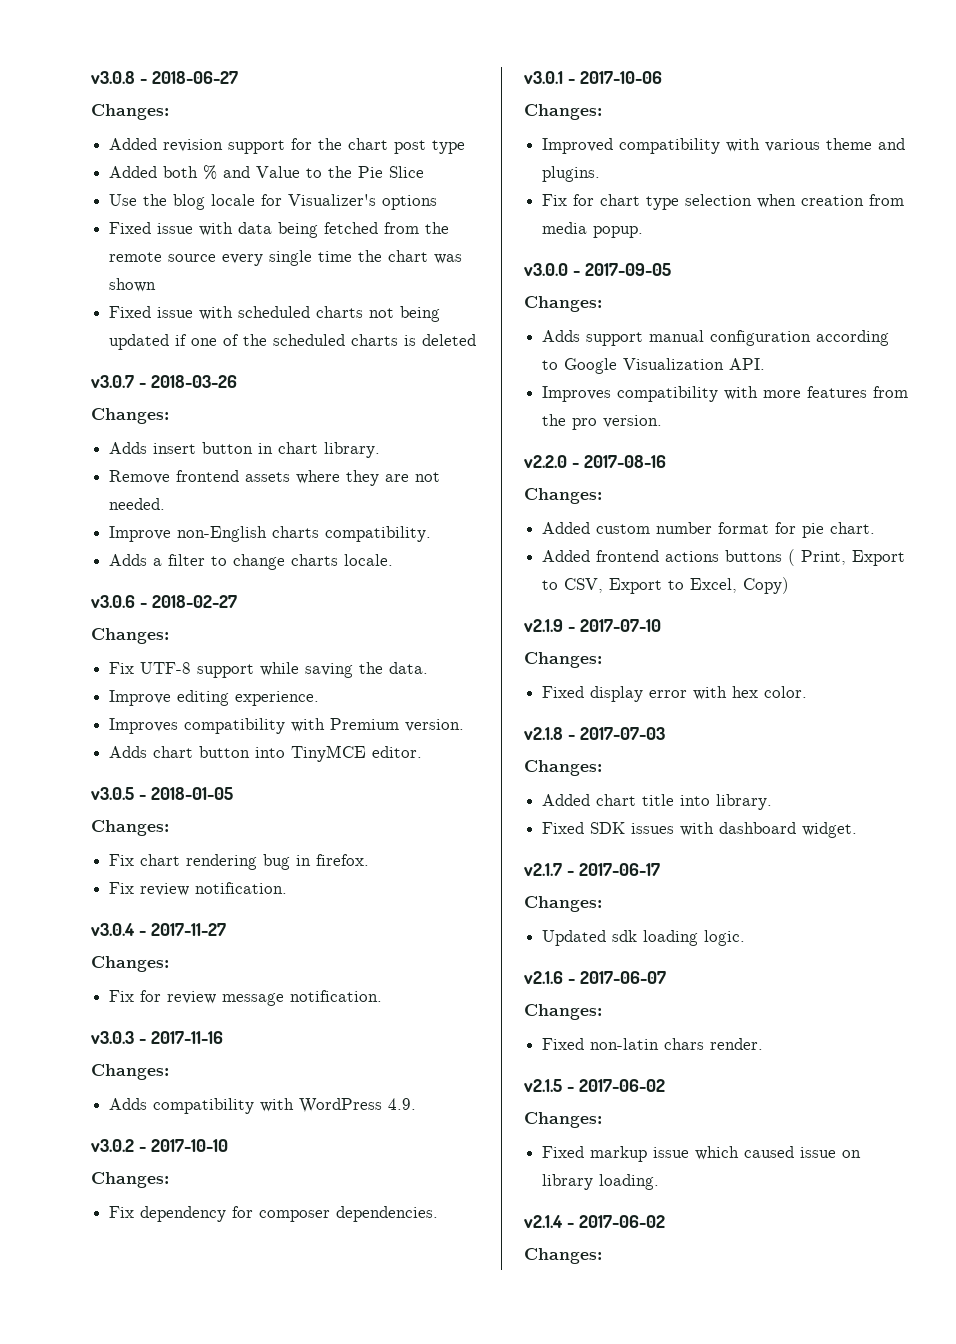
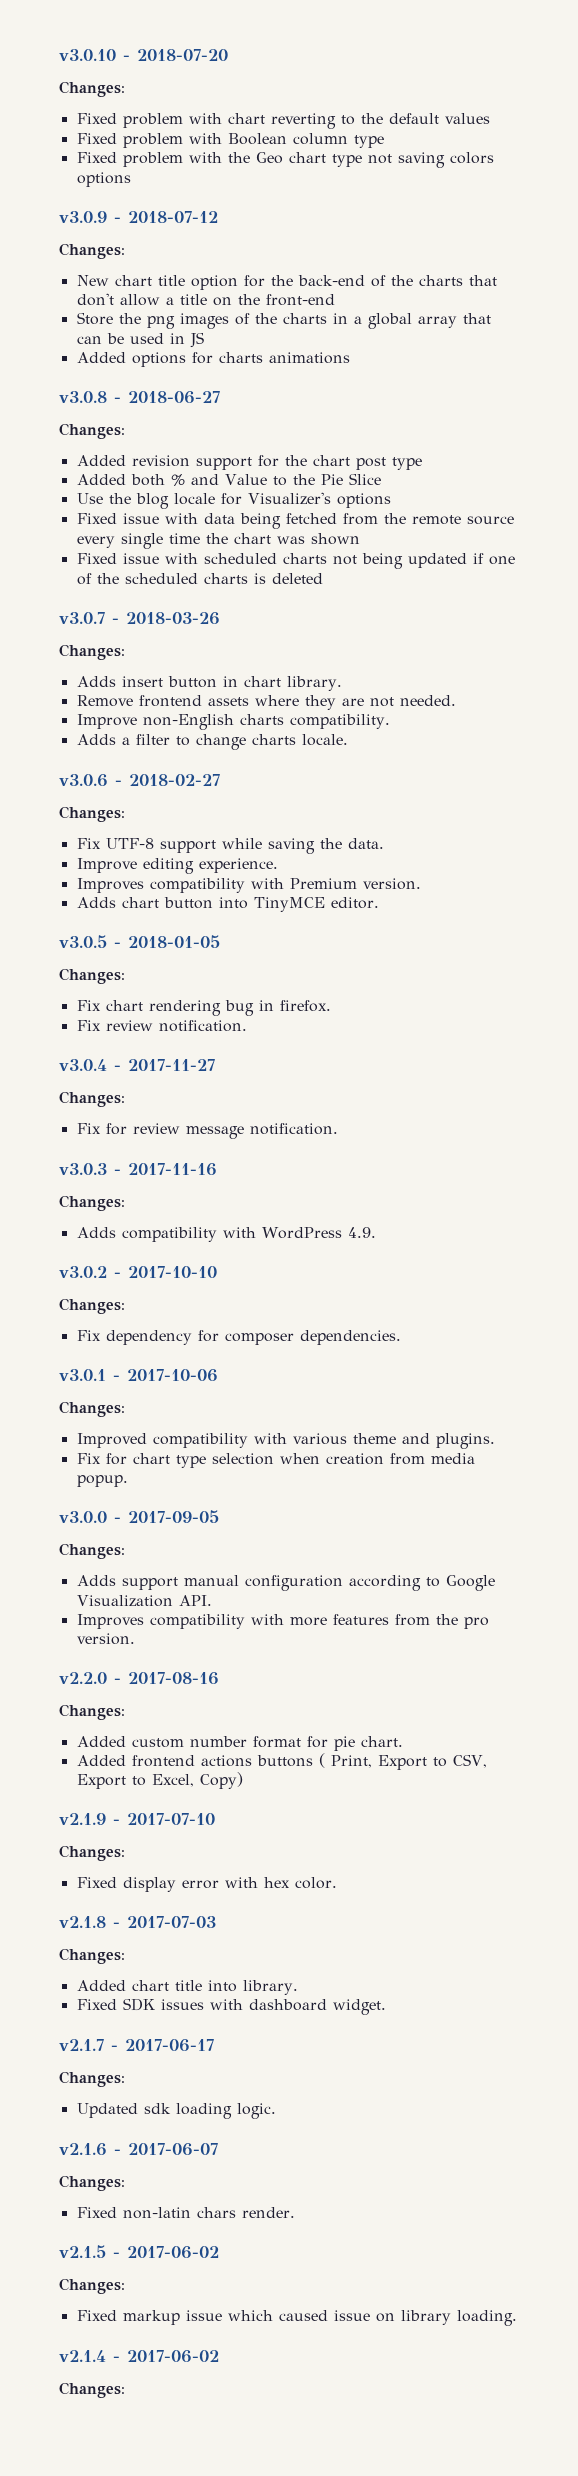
(91, 77) none -> [59,49,228,61] [59,81,125,97] [76,113,490,129] [76,133,384,148] [76,152,494,168] [76,172,131,187] [59,211,218,223] [59,243,125,259] [76,275,497,290] [76,293,335,306] [76,312,491,329] [76,332,204,348] [76,352,350,367] v3.0.10 - 2018-07-20 // Changes: // Fixed problem with chart reverting to the default values // Fixed problem with Boolean column type // Fixed problem with the Geo chart type not saving colors options // v3.0.9 - 2018-07-12 // Changes: // New chart title option for the back-end of the charts that don't allow a title on the front-end // Store the png images of the charts in a global array that can be used in JS // Added options for charts animations //

